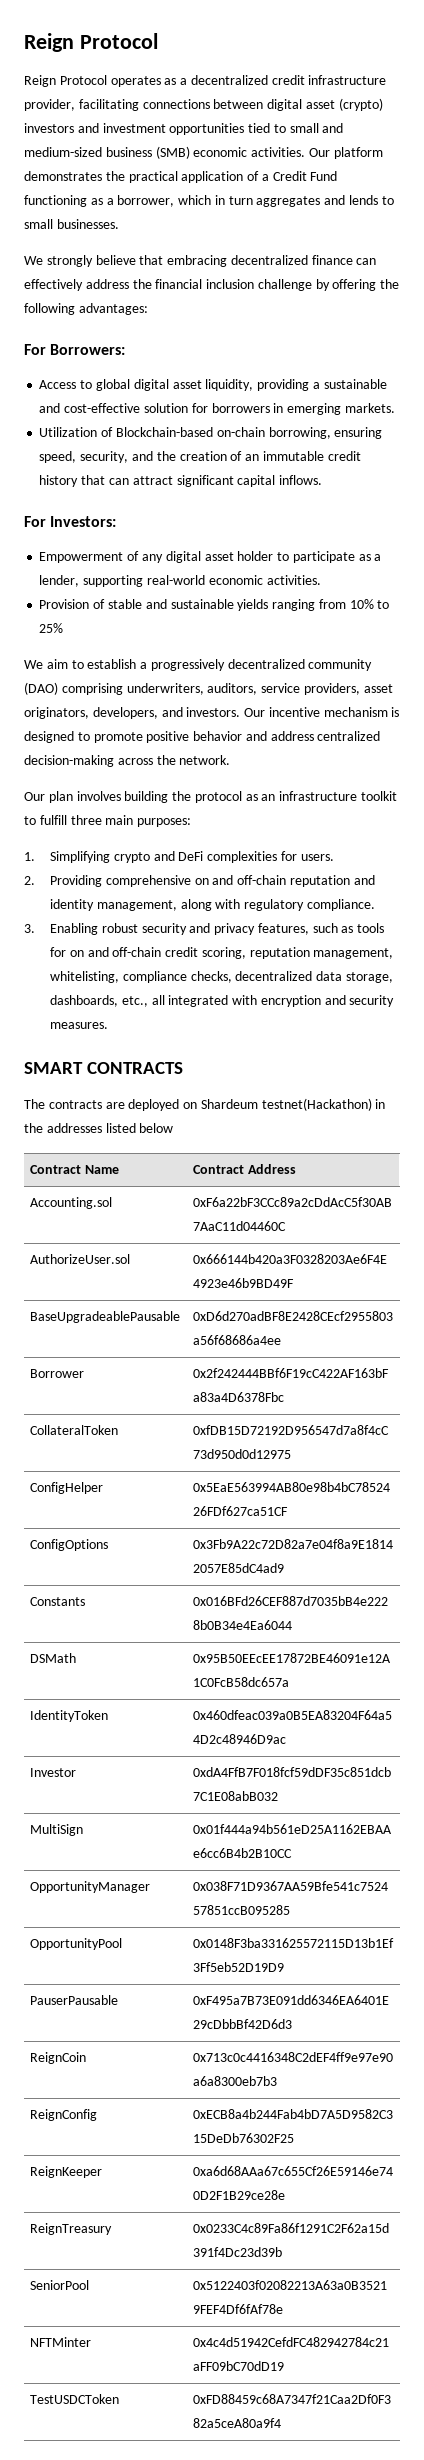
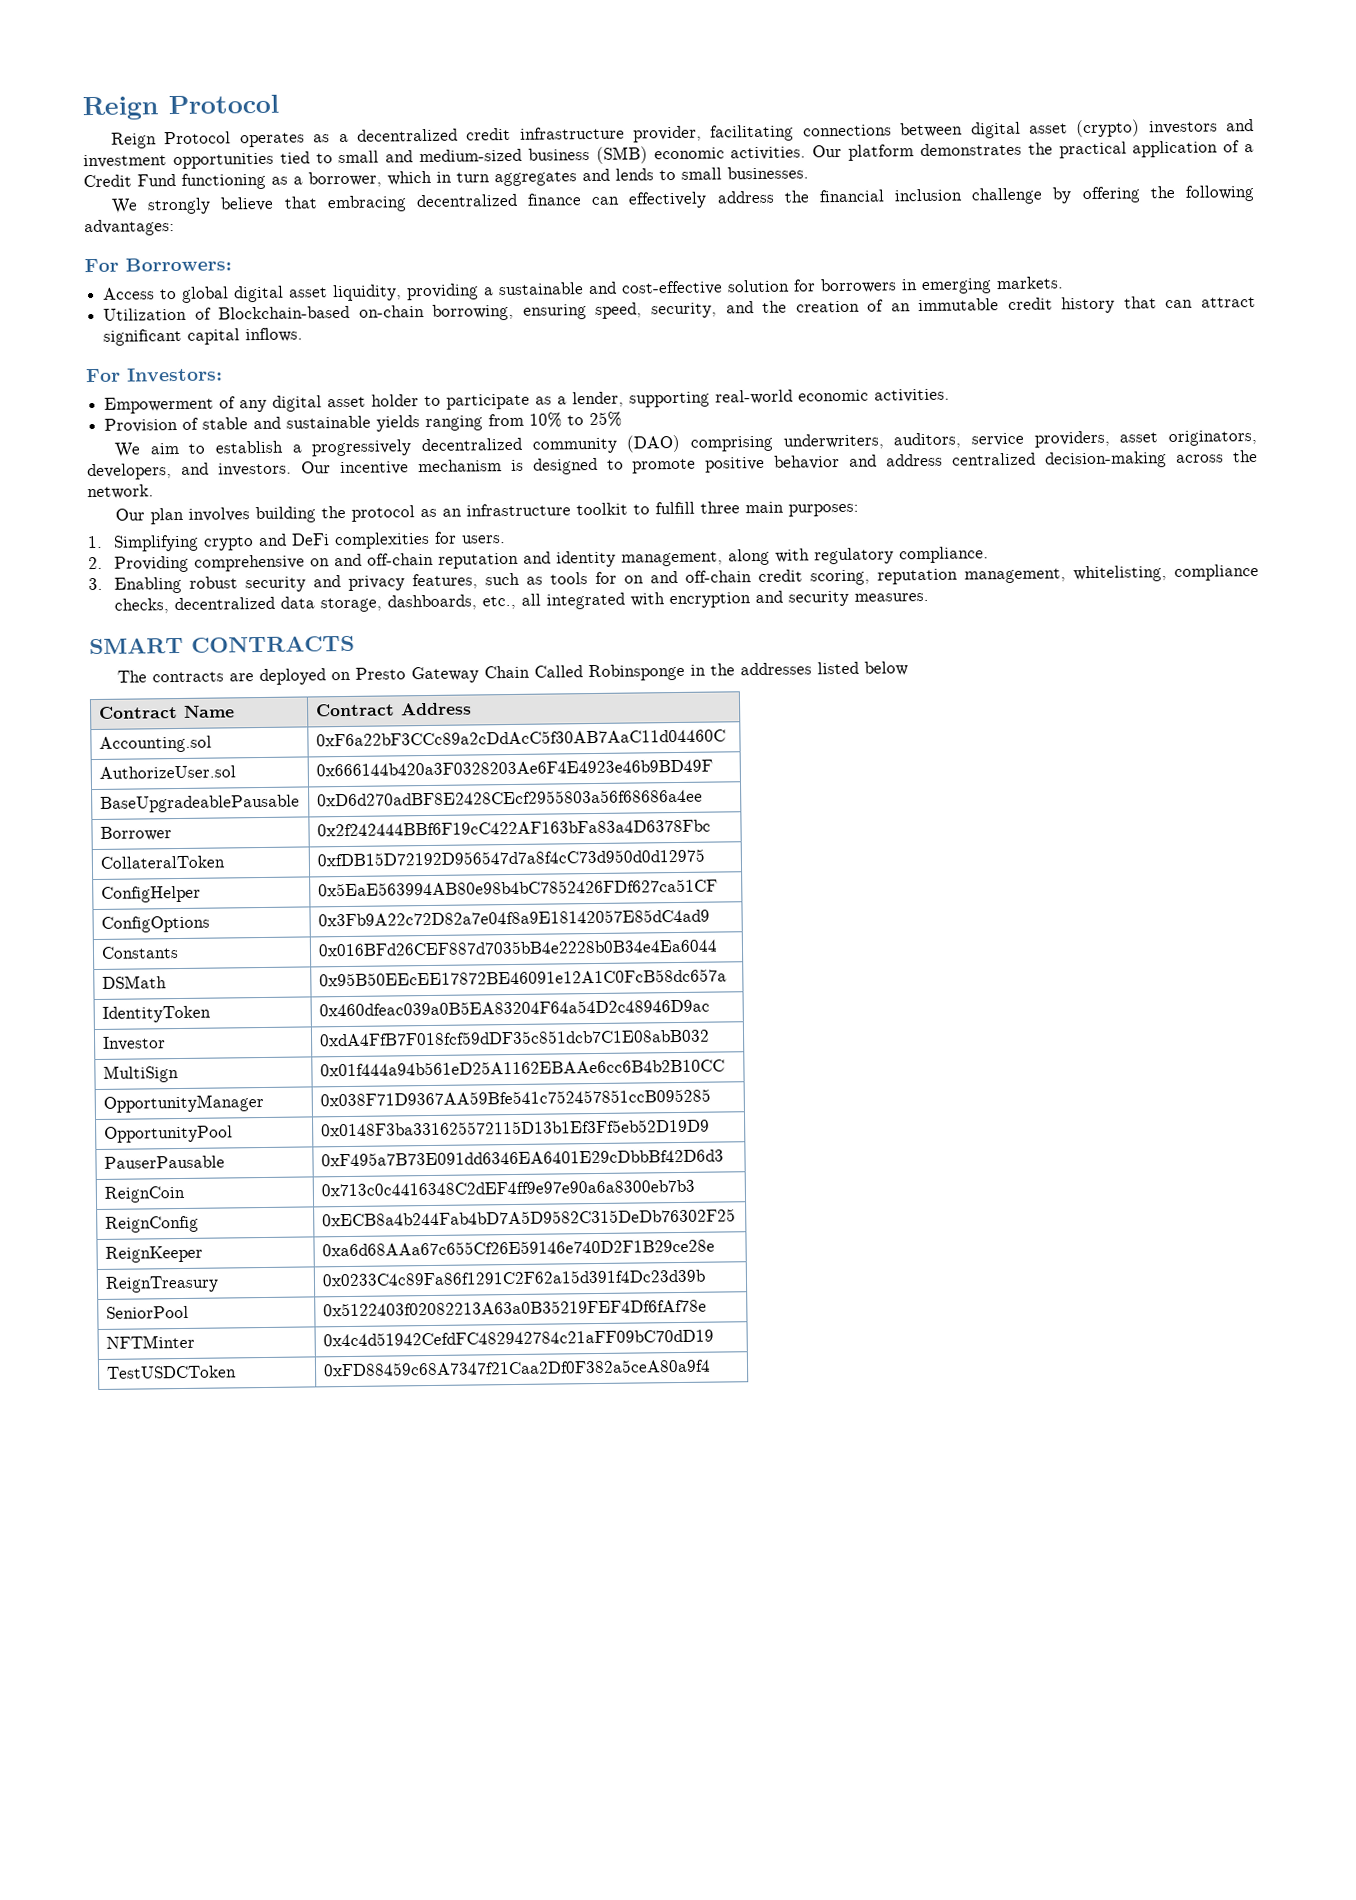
[200,1098,372,1111] Shardeum testnet(Hackathon) -> [355,663,686,684] Presto Gateway Chain Called Robinsponge

